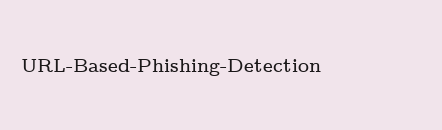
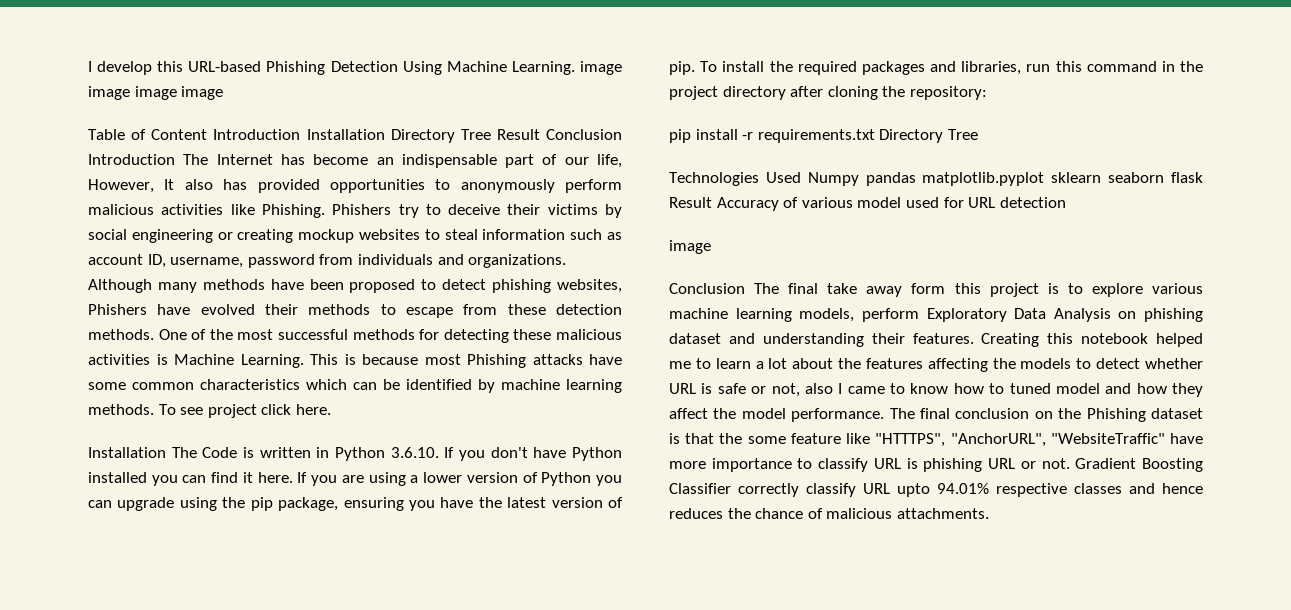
[21,59,321,76] URL-Based-Phishing-Detection -> [88,61,622,75] [88,86,224,100] [88,129,622,143] [88,154,622,168] [88,179,622,193] [88,204,622,218] [88,229,622,243] [88,254,567,268] [88,279,622,293] [88,304,622,318] [88,329,623,343] [88,354,622,368] [88,379,622,393] [88,404,331,418] [88,447,622,461] [88,472,622,486] [88,497,623,511] [669,61,1203,75] [669,86,987,100] [669,129,978,143] [669,172,1203,186] [669,197,1066,211] [669,240,711,254] [669,283,1203,297] [669,308,1203,322] [669,333,1203,347] [669,358,1203,372] [669,383,1203,397] [669,408,1203,422] [669,433,1203,447] [669,458,1203,472] [669,483,1203,497] [669,508,989,519] I develop this URL-based Phishing Detection Using Machine Learning. image image image image // Table of Content Introduction Installation Directory Tree Result Conclusion Introduction The Internet has become an indispensable part of our life, However, It also has provided opportunities to anonymously perform malicious activities like Phishing. Phishers try to deceive their victims by social engineering or creating mockup websites to steal information such as account ID, username, password from individuals and organizations. Although many methods have been proposed to detect phishing websites, Phishers have evolved their methods to escape from these detection methods. One of the most successful methods for detecting these malicious activities is Machine Learning. This is because most Phishing attacks have some common characteristics which can be identified by machine learning methods. To see project click here. // Installation The Code is written in Python 3.6.10. If you don't have Python installed you can find it here. If you are using a lower version of Python you can upgrade using the pip package, ensuring you have the latest version of pip. To install the required packages and libraries, run this command in the project directory after cloning the repository: // pip install -r requirements.txt Directory Tree // Technologies Used Numpy pandas matplotlib.pyplot sklearn seaborn flask Result Accuracy of various model used for URL detection // image // Conclusion The final take away form this project is to explore various machine learning models, perform Exploratory Data Analysis on phishing dataset and understanding their features. Creating this notebook helped me to learn a lot about the features affecting the models to detect whether URL is safe or not, also I came to know how to tuned model and how they affect the model performance. The final conclusion on the Phishing dataset is that the some feature like "HTTTPS", "AnchorURL", "WebsiteTraffic" have more importance to classify URL is phishing URL or not. Gradient Boosting Classifier correctly classify URL upto 94.01% respective classes and hence reduces the chance of malicious attachments.

